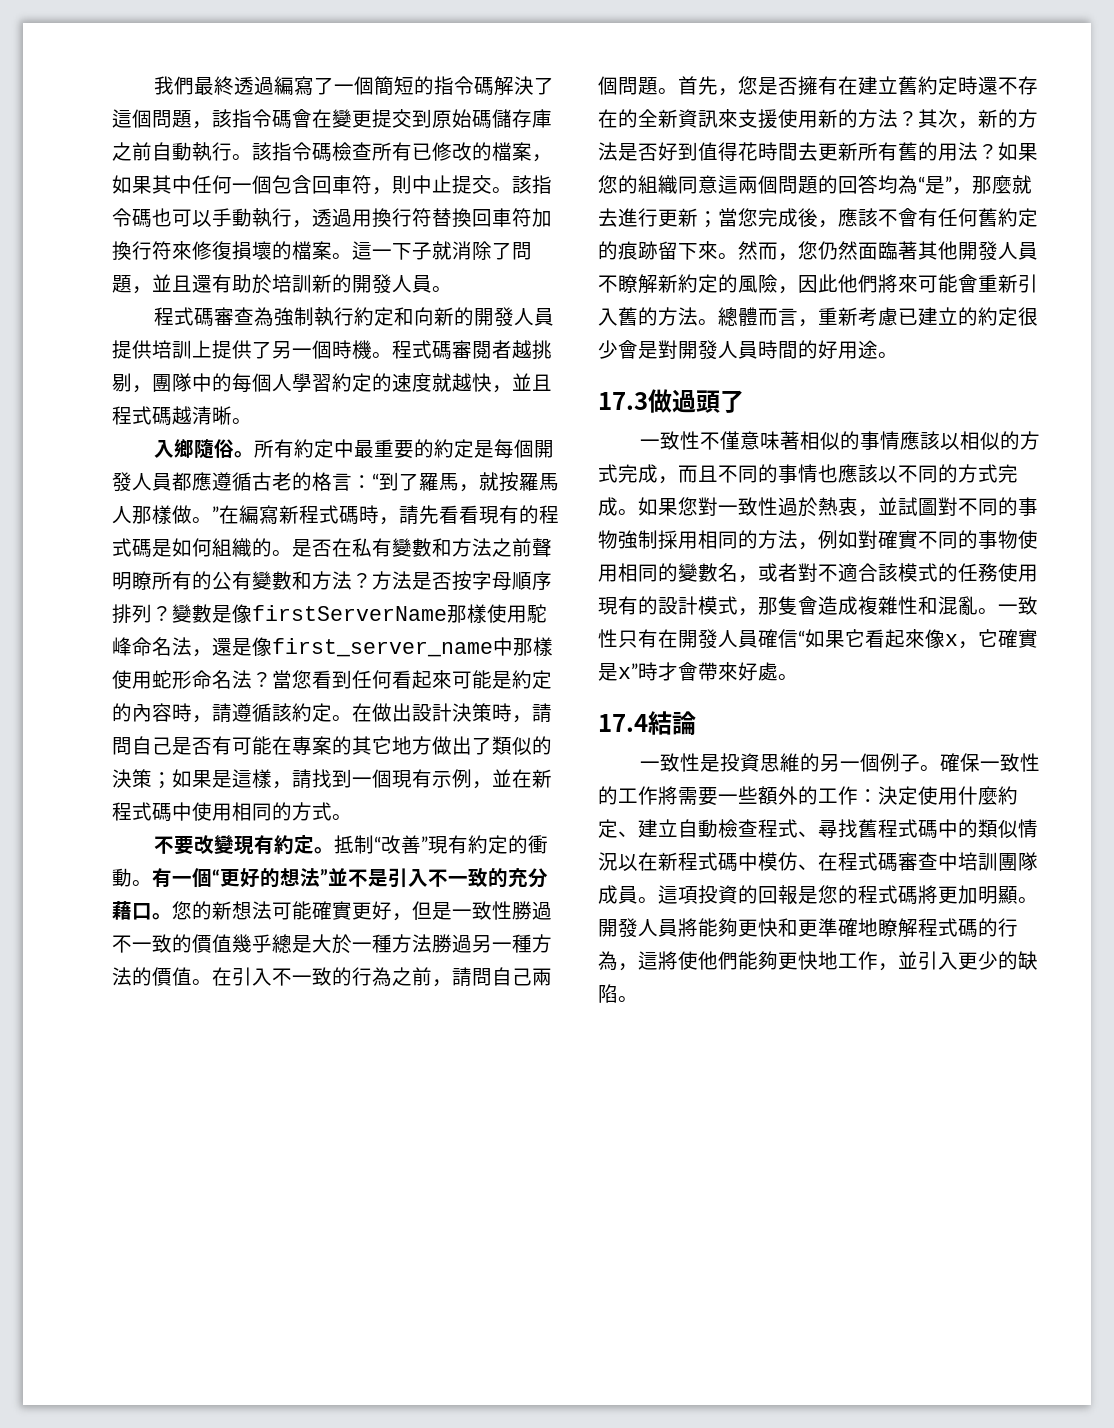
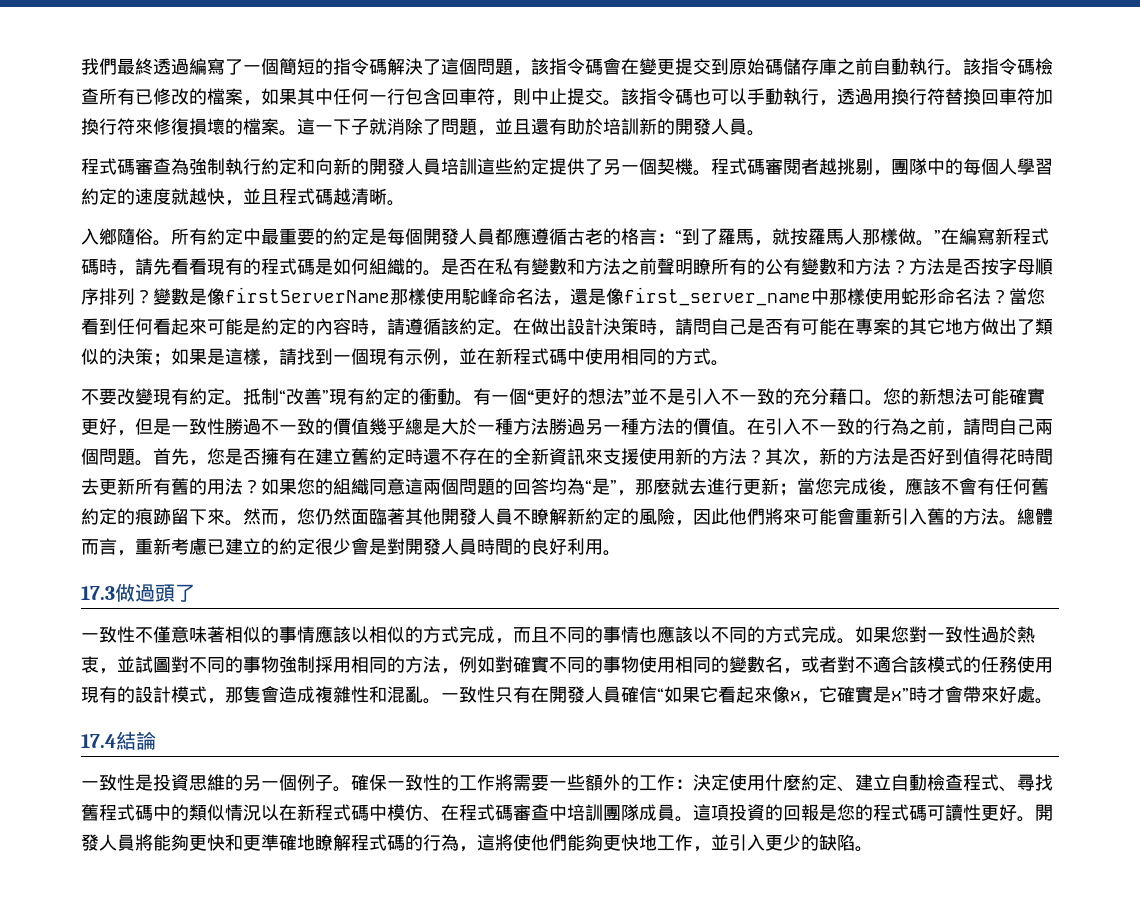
[252,175,272,194] 個 -> [387,88,405,105] 行
[112,340,212,359] 提供培訓上 -> [441,158,549,175] 培訓這些約定
[332,340,352,359] 時 -> [657,158,675,175] 契
[818,340,878,359] 好用途 -> [531,538,603,555] 良好利用
[918,885,1018,904] 將更加明顯 -> [927,804,1017,821] 可讀性更好

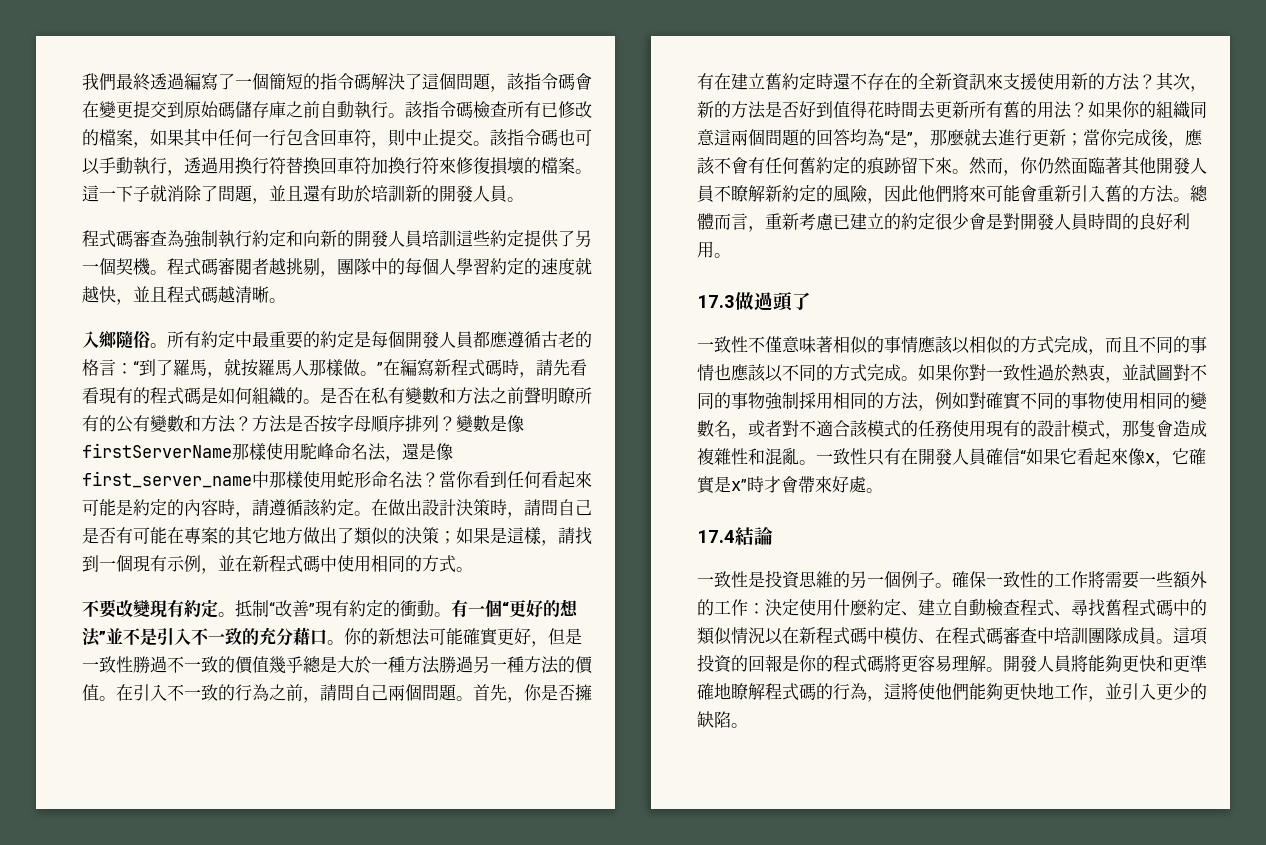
[1027,288,1045,305] 您 -> [456,471,474,488] 你
[883,388,901,405] 您 -> [344,628,362,645] 你
[207,448,225,465] 您 -> [524,684,542,701] 你
[297,478,315,495] 您 -> [1122,101,1140,118] 你
[815,478,833,495] 您 -> [1100,129,1118,146] 你
[297,508,315,525] 您 -> [1020,157,1038,174] 你
[891,626,909,643] 您 -> [952,364,970,381] 你
[837,804,1017,821] 您的程式碼可讀性更好 -> [799,655,986,673] 你的程式碼將更容易理解

